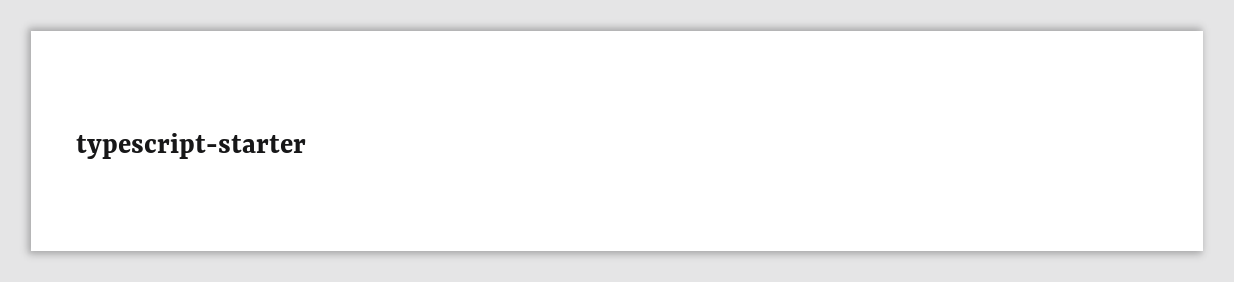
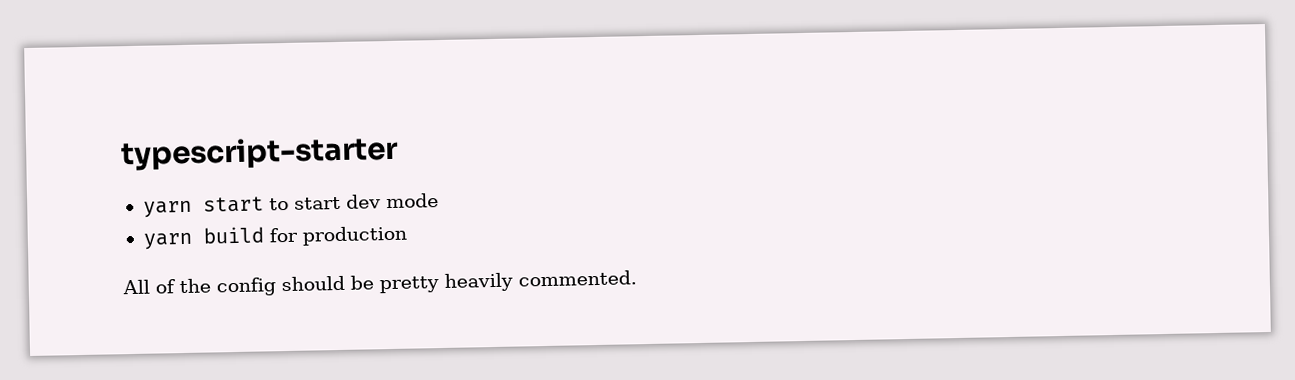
(306, 146) none -> [142,193,439,218] [142,225,407,250] [122,270,637,297] // yarn start to start dev mode // yarn build for production // All of the config should be pretty heavily commented.

